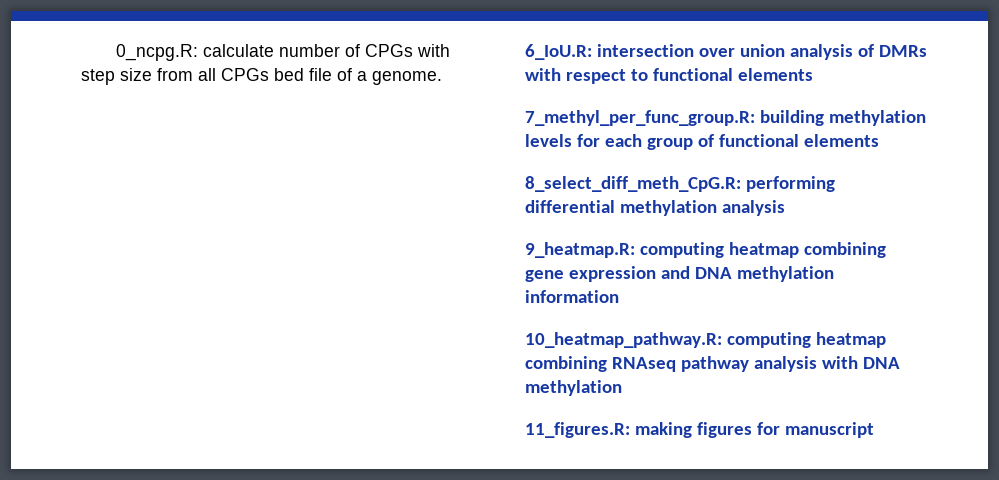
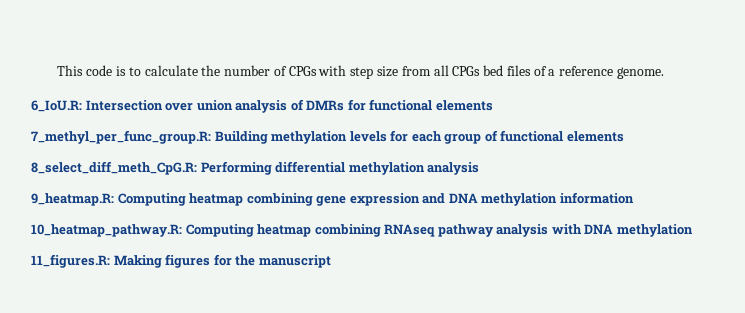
[116,44,275,61] 0_ncpg.R: calculate -> [57,65,221,76] This code is to calculate the
[309,68,332,81] file -> [506,65,531,76] files
(367, 76) none -> [559,66,614,76] reference
[596,44,694,57] intersection -> [85,100,163,111] Intersection
[525,68,648,84] with respect to -> [347,99,366,111] for
[759,110,824,126] building -> [214,131,268,144] Building
[745,176,835,192] performing -> [200,161,272,175] Performing
[639,242,724,258] computing -> [117,193,186,206] Computing
[726,332,811,348] computing -> [185,224,254,237] Computing
[634,422,692,438] making -> [113,255,162,268] Making
(780, 428) none -> [235,255,256,266] the

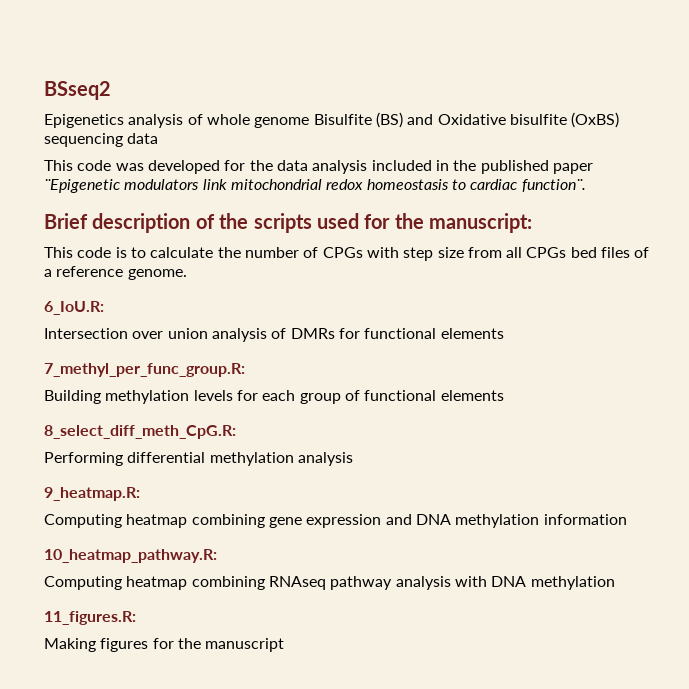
(57, 70) none -> [44,81,111,100] [44,112,620,128] [44,133,159,147] [44,160,593,174] [44,179,586,193] [44,213,533,233] BSseq2 // Epigenetics analysis of whole genome Bisulfite (BS) and Oxidative bisulfite (OxBS) sequencing data // This code was developed for the data analysis included in the published paper ¨Epigenetic modulators link mitochondrial redox homeostasis to cardiac function¨. // Brief description of the scripts used for the manuscript: //
(82, 106) none -> (104, 308) //
(211, 137) none -> (245, 370) //
(197, 168) none -> (236, 432) //
(114, 199) none -> (140, 494) //
(182, 230) none -> (217, 556) //
(110, 261) none -> (136, 618) //

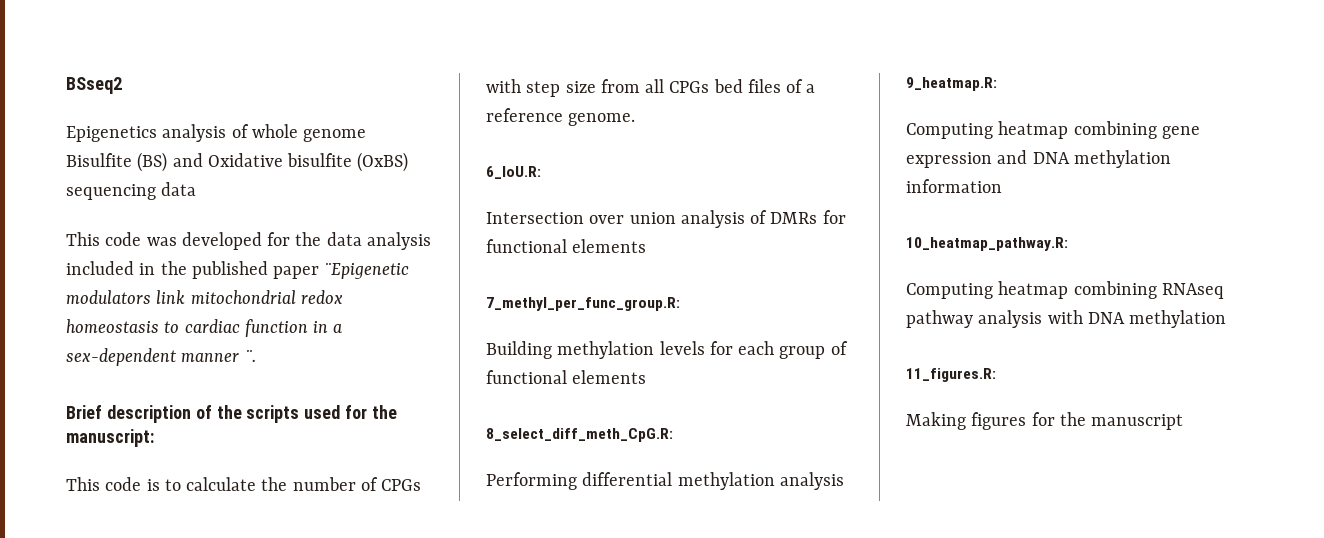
[521,179,586,192] function¨. -> [244,319,343,337] [66,348,256,366] function in a sex-dependent manner ¨.

